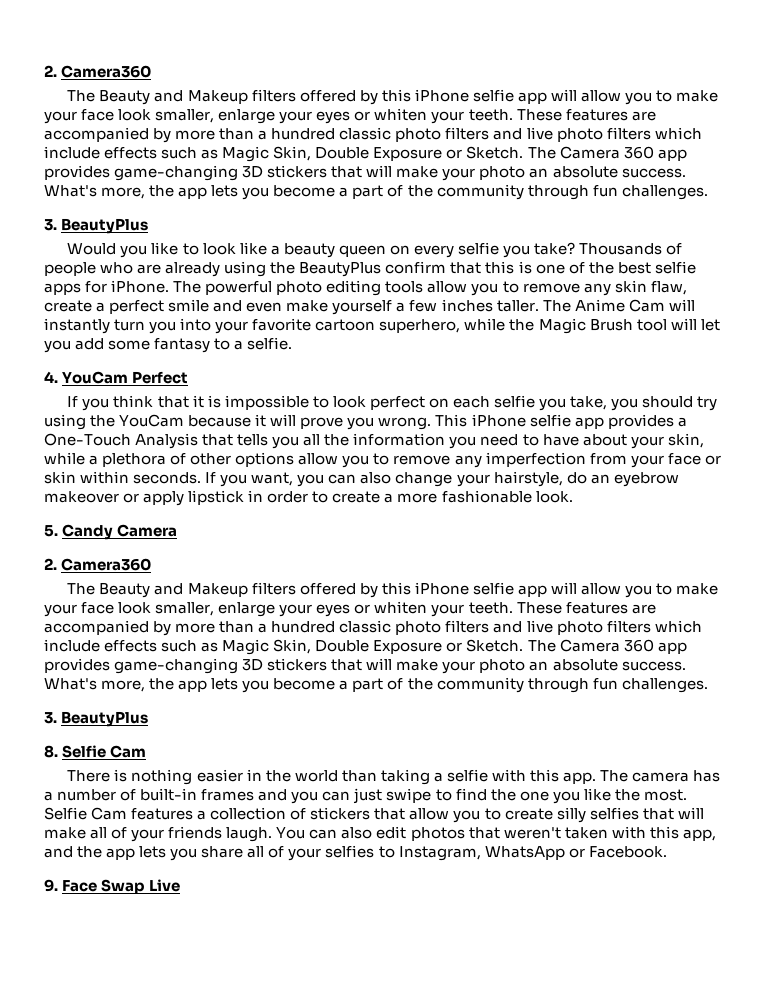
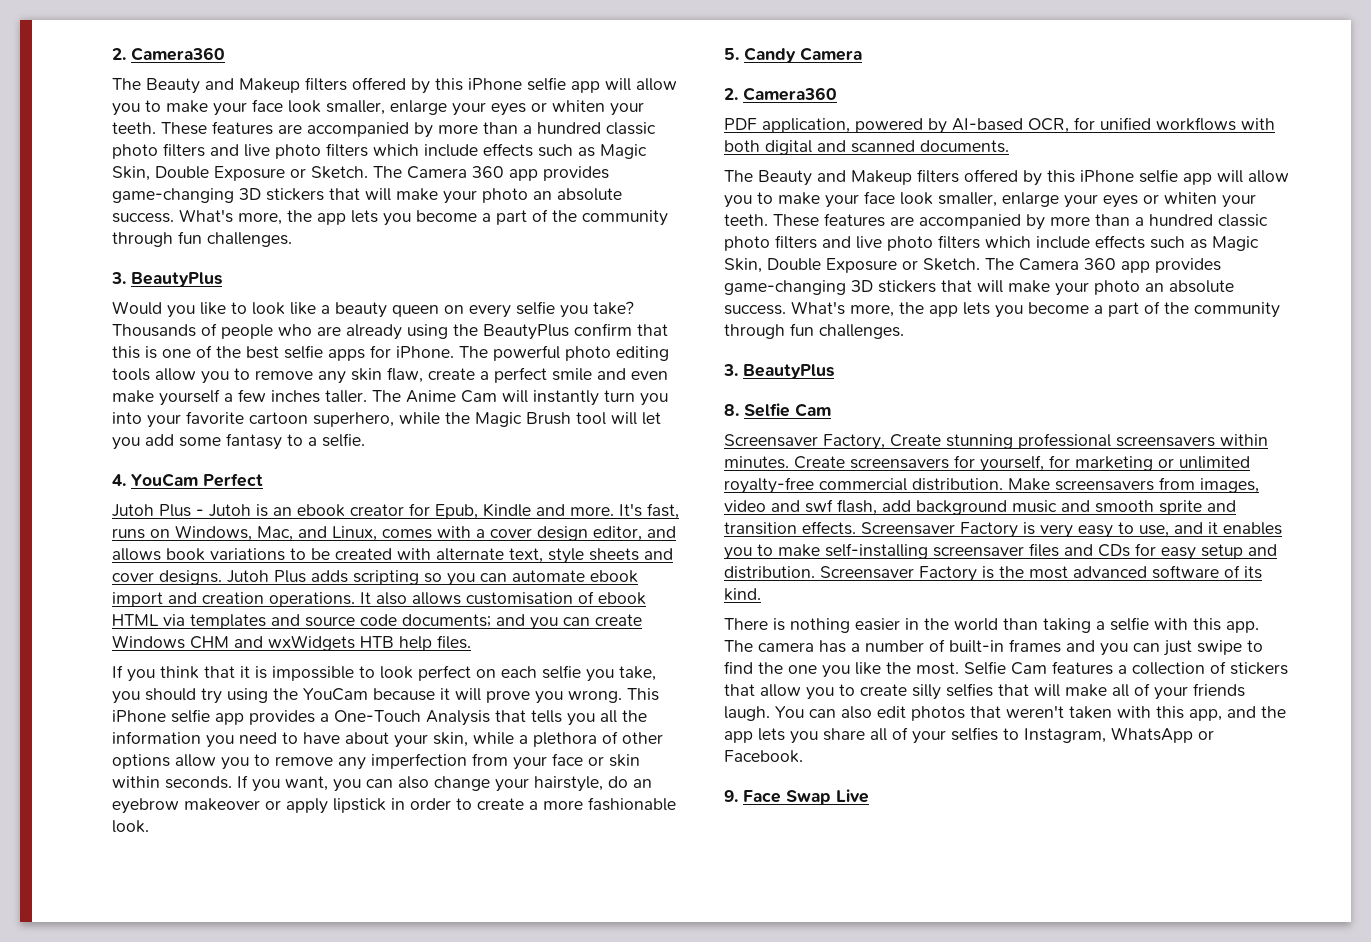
(189, 377) none -> [112,503,679,519] [112,525,676,541] [112,548,673,564] [112,570,638,586] [112,591,646,607] [112,614,642,630] [112,635,471,651] // Jutoh Plus - Jutoh is an ebook creator for Epub, Kindle and more. It's fast, runs on Windows, Mac, and Linux, comes with a cover design editor, and allows book variations to be created with alternate text, style sheets and cover designs. Jutoh Plus adds scripting so you can automate ebook import and creation operations. It also allows customisation of ebook HTML via templates and source code documents; and you can create Windows CHM and wxWidgets HTB help files.
(152, 564) none -> [724,117,1275,134] [724,140,1009,155] // PDF application, powered by AI-based OCR, for unified workflows with both digital and scanned documents.
(147, 751) none -> [724,433,1268,450] [724,455,1250,472] [724,477,1259,494] [724,499,1236,515] [724,521,1282,538] [724,543,1277,560] [724,565,1262,582] [724,588,761,601] // Screensaver Factory, Create stunning professional screensavers within minutes. Create screensavers for yourself, for marketing or unlimited royalty-free commercial distribution. Make screensavers from images, video and swf flash, add background music and smooth sprite and transition effects. Screensaver Factory is very easy to use, and it enables you to make self-installing screensaver files and CDs for easy setup and distribution. Screensaver Factory is the most advanced software of its kind.

